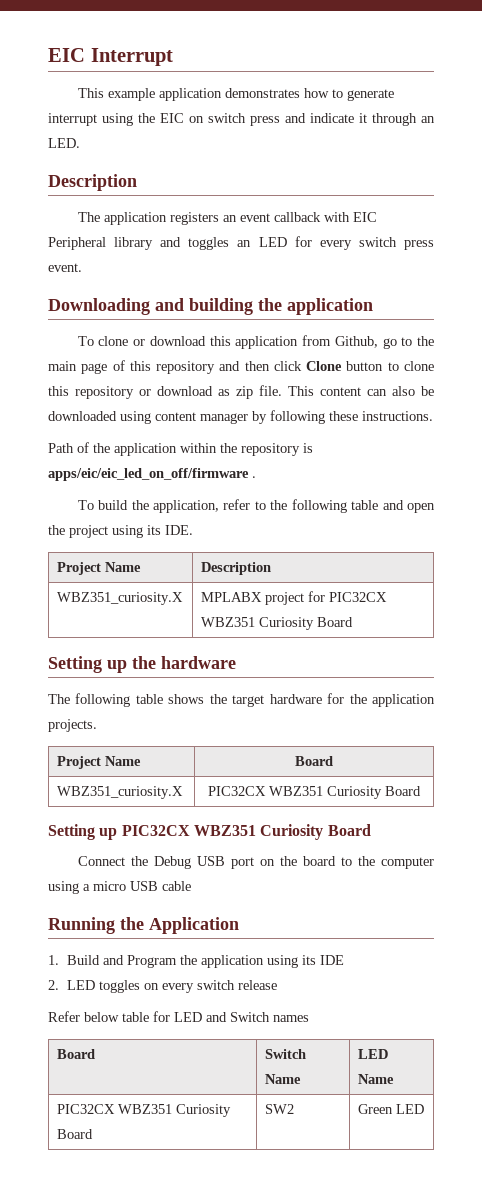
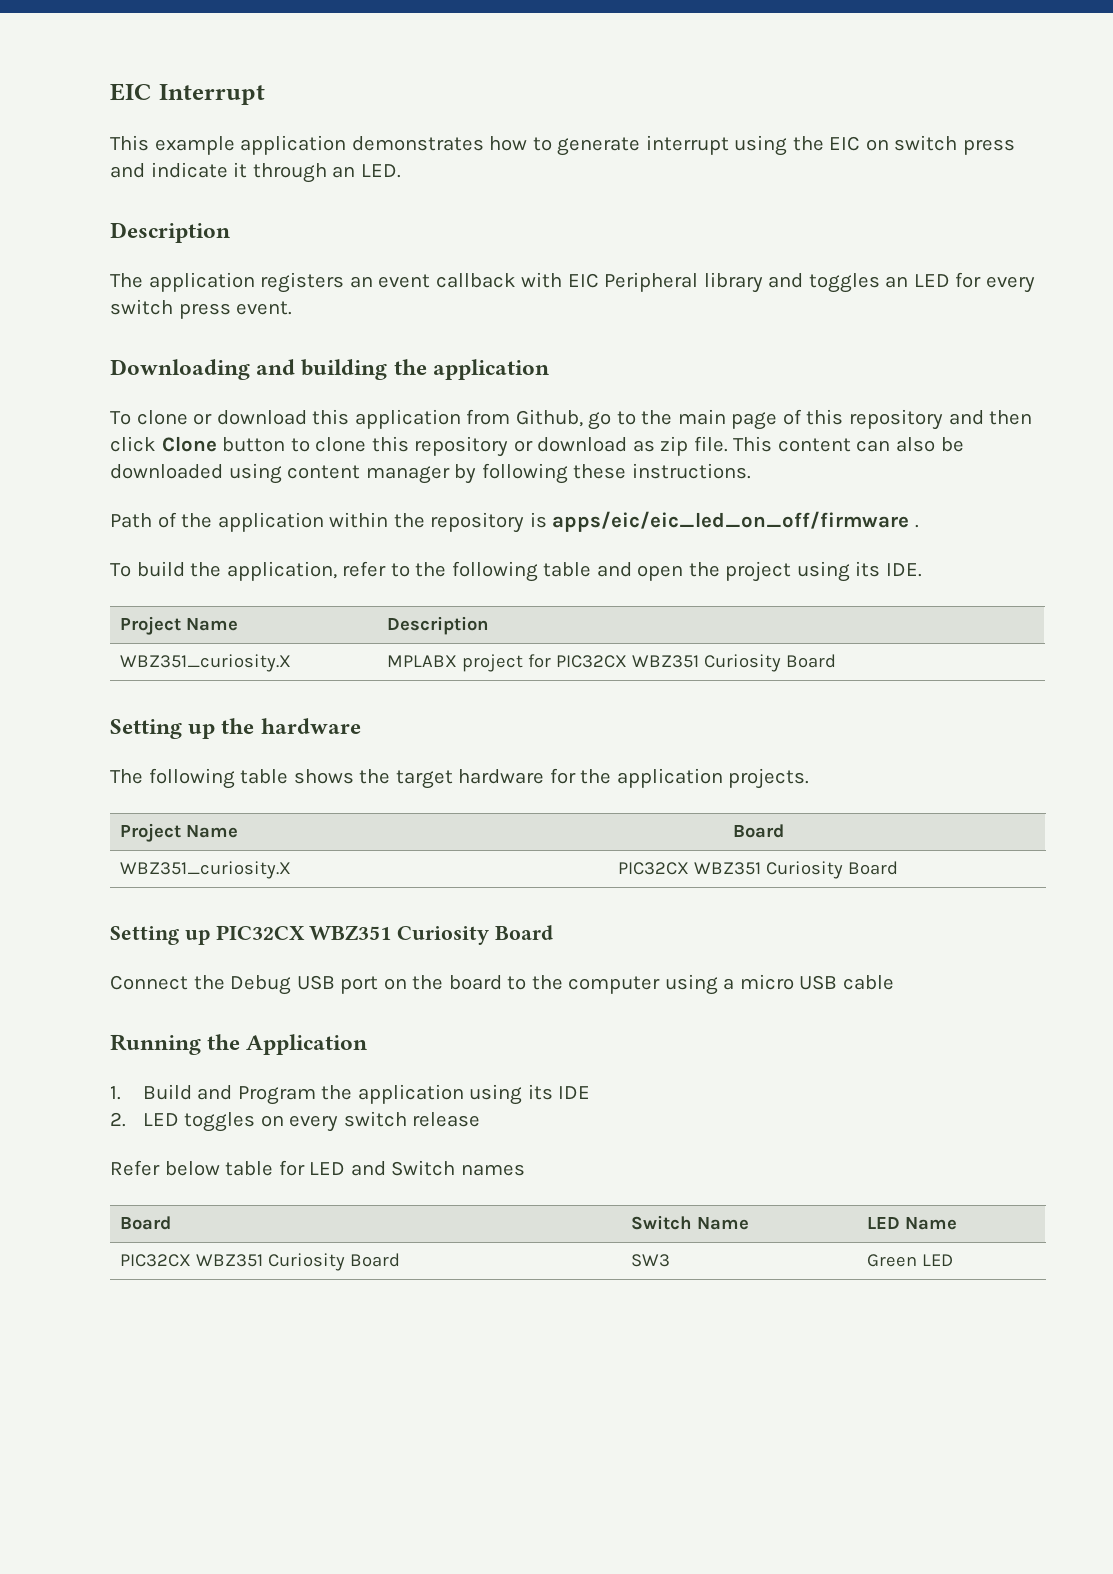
[265,1104,295,1114] SW2 -> [630,1254,670,1267] SW3

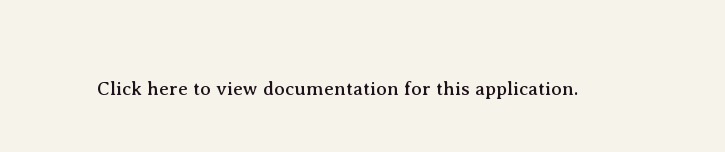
[110,83,265,105] [110,135,1015,156] [110,162,401,183] [110,222,230,243] [110,272,1036,293] [110,299,293,319] [110,359,549,380] [110,409,1033,430] [110,436,964,457] [110,463,751,484] [110,511,919,533] [110,561,923,582] [119,616,238,635] [386,616,489,635] [119,654,291,672] [386,654,836,672] [110,718,361,739] [110,768,810,789] [119,823,238,842] [732,824,784,838] [119,861,291,879] [618,861,898,879] [110,925,554,945] [110,974,895,995] [110,1034,368,1055] [110,1084,591,1105] [110,1111,481,1132] [110,1160,525,1176] [119,1216,171,1230] [630,1215,749,1230] [866,1217,957,1230] [119,1253,400,1271] [630,1254,670,1267] [866,1254,953,1267] EIC Interrupt // This example application demonstrates how to generate interrupt using the EIC on switch press and indicate it through an LED. // Description // The application registers an event callback with EIC Peripheral library and toggles an LED for every switch press event. // Downloading and building the application // To clone or download this application from Github, go to the main page of this repository and then click Clone button to clone this repository or download as zip file. This content can also be downloaded using content manager by following these instructions. // Path of the application within the repository is apps/eic/eic_led_on_off/firmware . // To build the application, refer to the following table and open the project using its IDE. // Project Name | Description // WBZ351_curiosity.X | MPLABX project for PIC32CX WBZ351 Curiosity Board // Setting up the hardware // The following table shows the target hardware for the application projects. // Project Name | Board // WBZ351_curiosity.X | PIC32CX WBZ351 Curiosity Board // Setting up PIC32CX WBZ351 Curiosity Board // Connect the Debug USB port on the board to the computer using a micro USB cable // Running the Application // 1. Build and Program the application using its IDE // 2. LED toggles on every switch release // Refer below table for LED and Switch names // Board | Switch Name | LED Name // PIC32CX WBZ351 Curiosity Board | SW3 | Green LED -> [97,81,578,99] Click here to view documentation for this application.

